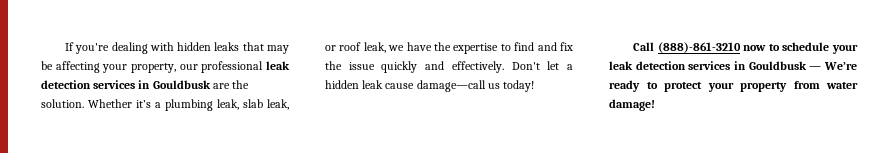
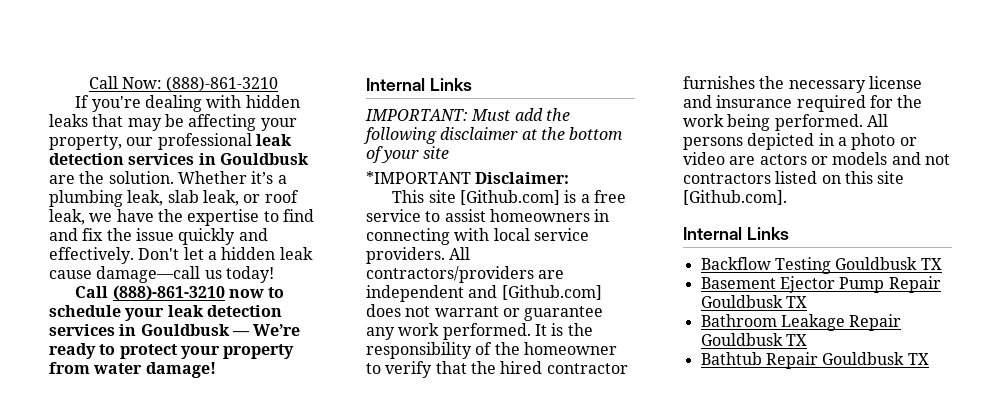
(65, 46) none -> [88,76,279,92] Call Now: (888)-861-3210 //
(655, 105) none -> [366,78,472,91] [365,108,570,121] [363,127,624,144] [366,146,449,163] [366,171,570,184] [392,190,626,205] [366,209,610,222] [366,228,589,245] [366,247,471,264] [366,266,565,283] [366,285,602,302] [366,304,604,321] [366,323,593,340] [366,342,617,359] [366,361,628,378] [683,76,922,93] [683,95,923,112] [683,114,888,131] [683,133,917,150] [683,152,950,165] [683,171,905,184] [683,190,787,205] [683,227,789,240] [700,257,942,274] [700,276,941,293] [700,295,807,308] [700,314,902,331] [700,333,807,346] [700,352,929,369] // Internal Links // IMPORTANT: Must add the following disclaimer at the bottom of your site // *IMPORTANT Disclaimer: // This site [Github.com] is a free service to assist homeowners in connecting with local service providers. All contractors/providers are independent and [Github.com] does not warrant or guarantee any work performed. It is the responsibility of the homeowner to verify that the hired contractor furnishes the necessary license and insurance required for the work being performed. All persons depicted in a photo or video are actors or models and not contractors listed on this site [Github.com]. // Internal Links // Backflow Testing Gouldbusk TX // Basement Ejector Pump Repair Gouldbusk TX // Bathroom Leakage Repair Gouldbusk TX // Bathtub Repair Gouldbusk TX

